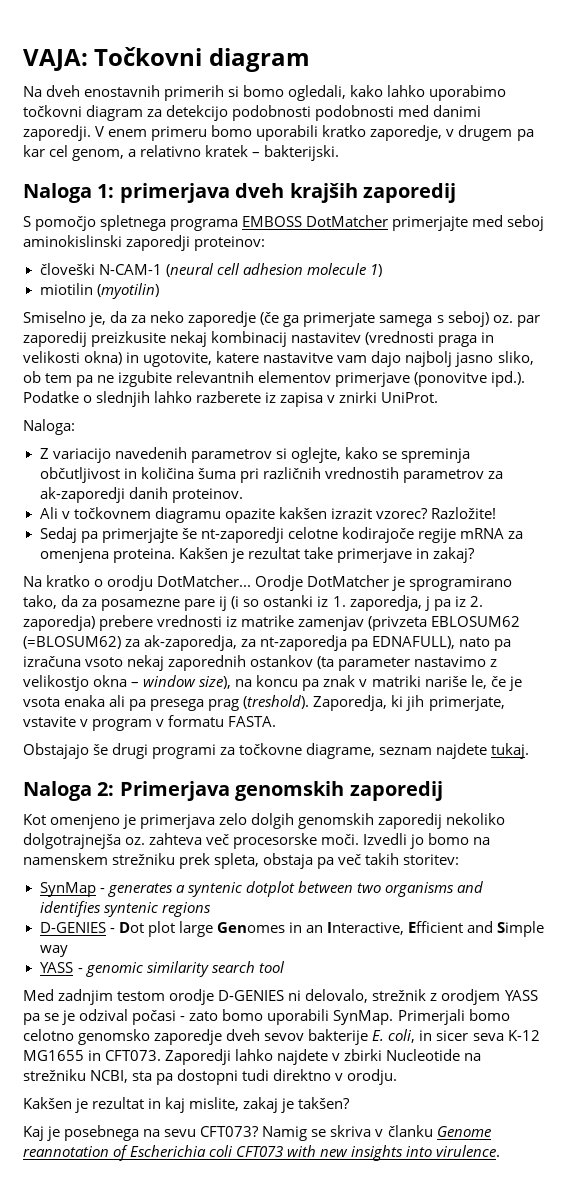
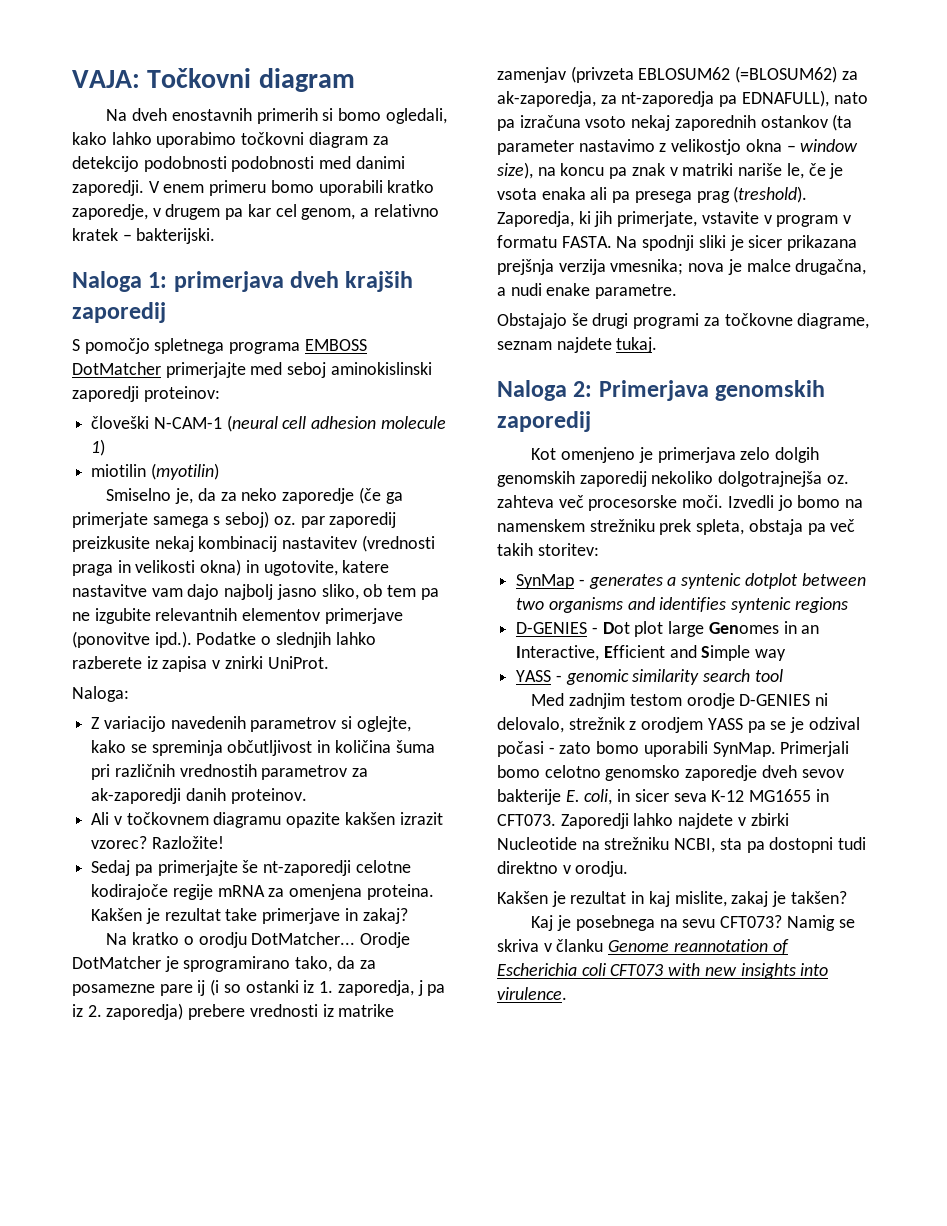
(277, 721) none -> [616,235,858,251] [497,259,867,275] [497,283,678,299] Na spodnji sliki je sicer prikazana prejšnja verzija vmesnika; nova je malce drugačna, a nudi enake parametre.

